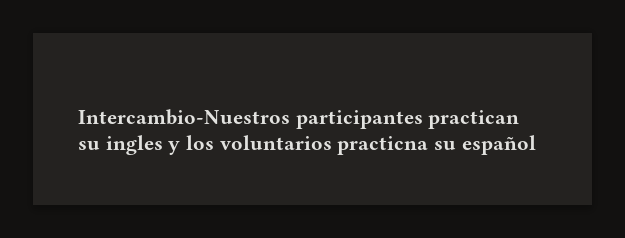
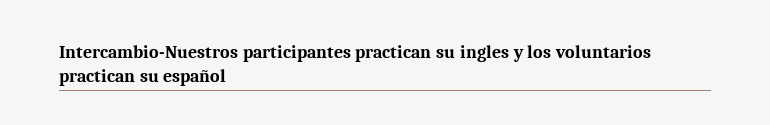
[337,136,429,155] practicna -> [59,69,135,86] practican

